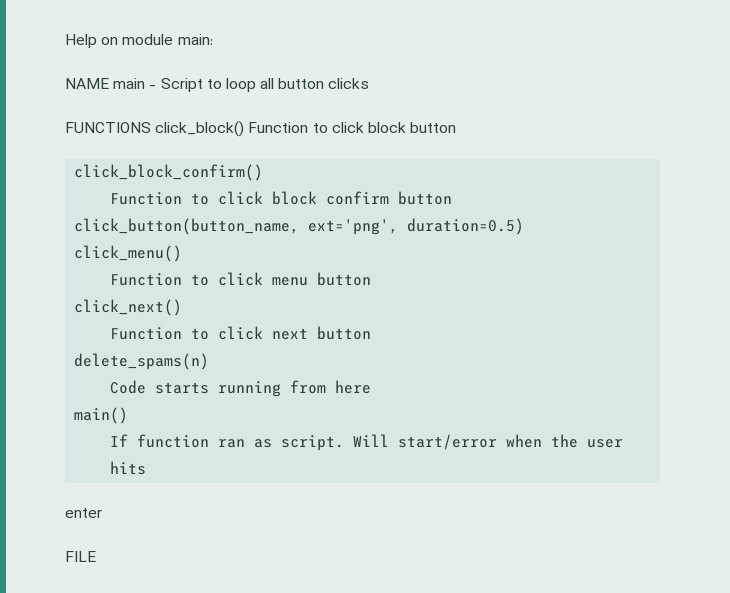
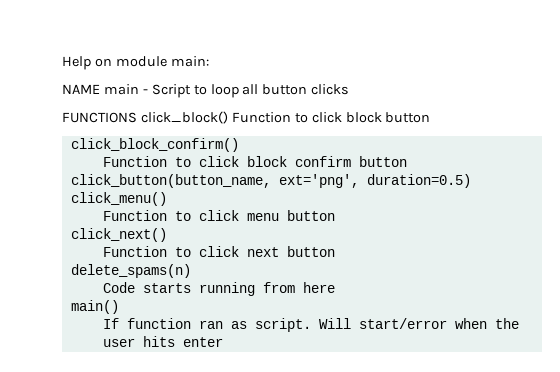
(147, 468) // -> (175, 341) none
[65,551,96,562] // FILE -> (223, 342) none

